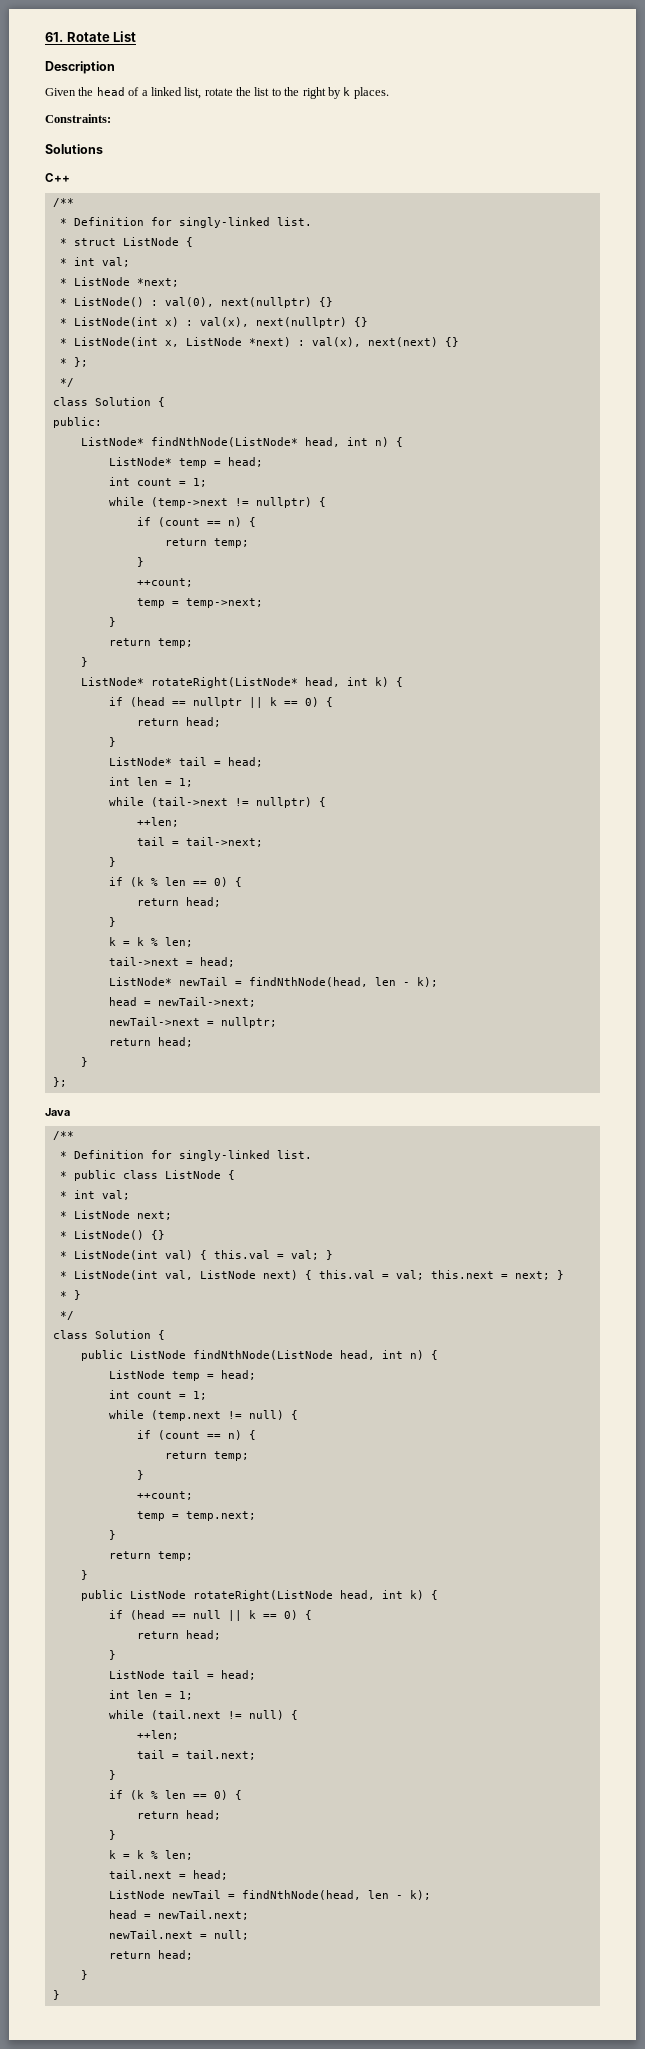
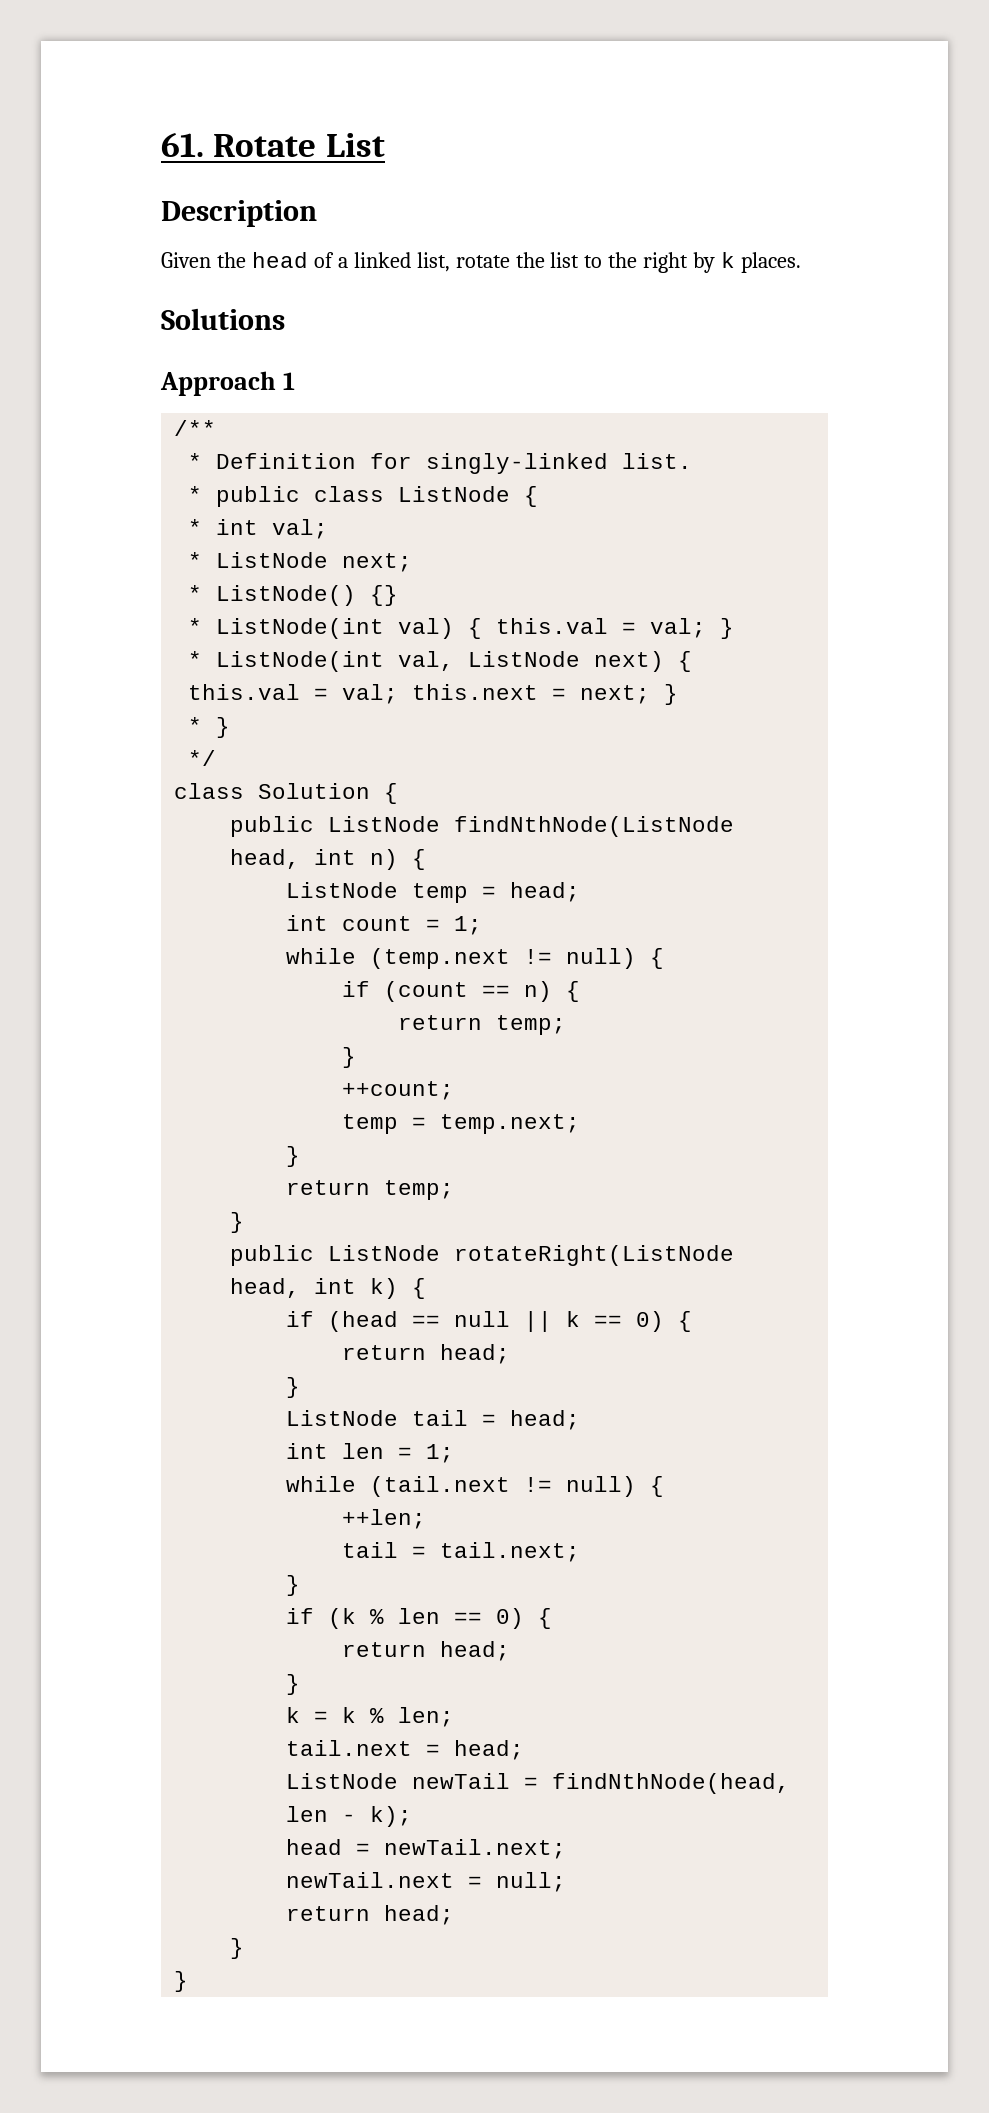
[45,114,111,123] // Constraints: -> (802, 262) none
[45,173,70,182] [52,198,74,207] [59,217,312,228] [59,237,193,247] [59,257,130,267] [59,277,179,287] [59,297,333,308] [59,317,368,328] [59,337,459,347] [59,357,88,367] [59,378,74,387] [52,397,165,407] [52,417,102,428] [80,437,403,447] [108,457,263,468] [108,477,207,487] [108,497,326,508] [136,517,256,527] [164,538,249,548] [136,557,144,567] [136,578,193,587] [136,598,263,608] [108,617,116,627] [108,638,193,648] [80,657,88,667] [80,677,403,688] [108,697,333,708] [136,717,221,727] [108,737,116,747] [108,757,263,767] [108,777,193,787] [108,797,326,808] [136,817,179,827] [136,837,263,847] [108,857,116,867] [108,877,242,887] [136,897,221,907] [108,917,116,927] [108,937,193,947] [108,957,235,967] [108,977,438,987] [108,997,256,1007] [108,1017,277,1028] [108,1037,193,1047] [80,1057,88,1067] [52,1077,67,1087] [45,1108,70,1116] C++ // /** // * Definition for singly-linked list. // * struct ListNode { // * int val; // * ListNode *next; // * ListNode() : val(0), next(nullptr) {} // * ListNode(int x) : val(x), next(nullptr) {} // * ListNode(int x, ListNode *next) : val(x), next(next) {} // * }; // */ // class Solution { // public: // ListNode* findNthNode(ListNode* head, int n) { // ListNode* temp = head; // int count = 1; // while (temp->next != nullptr) { // if (count == n) { // return temp; // } // ++count; // temp = temp->next; // } // return temp; // } // ListNode* rotateRight(ListNode* head, int k) { // if (head == nullptr || k == 0) { // return head; // } // ListNode* tail = head; // int len = 1; // while (tail->next != nullptr) { // ++len; // tail = tail->next; // } // if (k % len == 0) { // return head; // } // k = k % len; // tail->next = head; // ListNode* newTail = findNthNode(head, len - k); // head = newTail->next; // newTail->next = nullptr; // return head; // } // }; // Java -> [160,371,295,396] Approach 1

